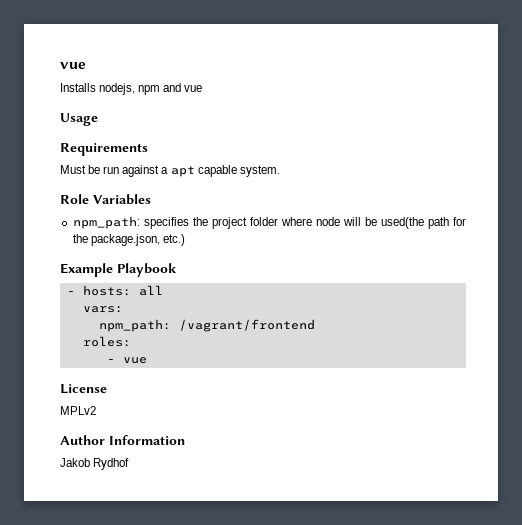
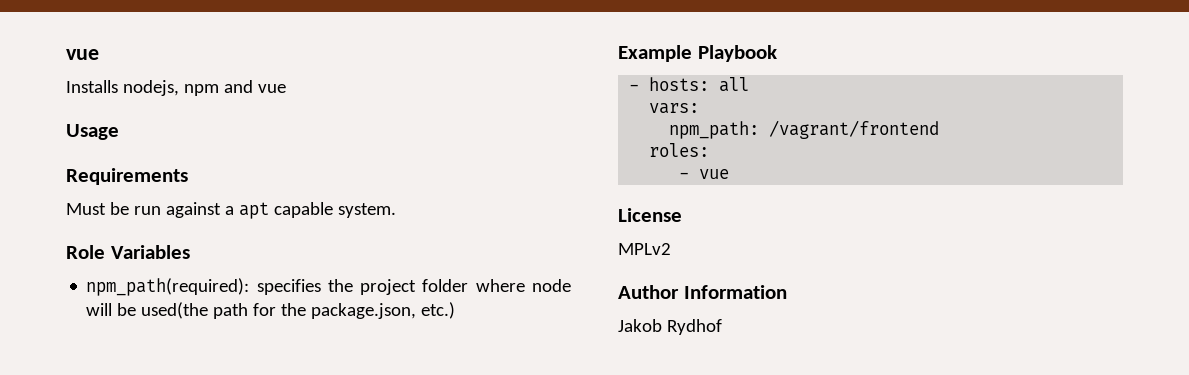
[72,216,140,229] npm_path: -> [86,278,250,296] npm_path(required):

